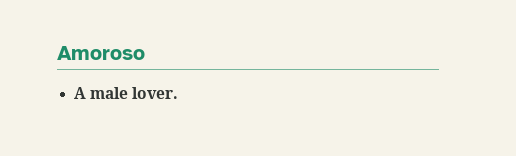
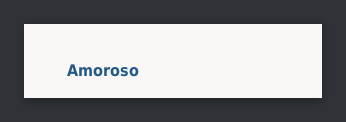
[74,87,179,99] // A male lover. -> (139, 70) none

